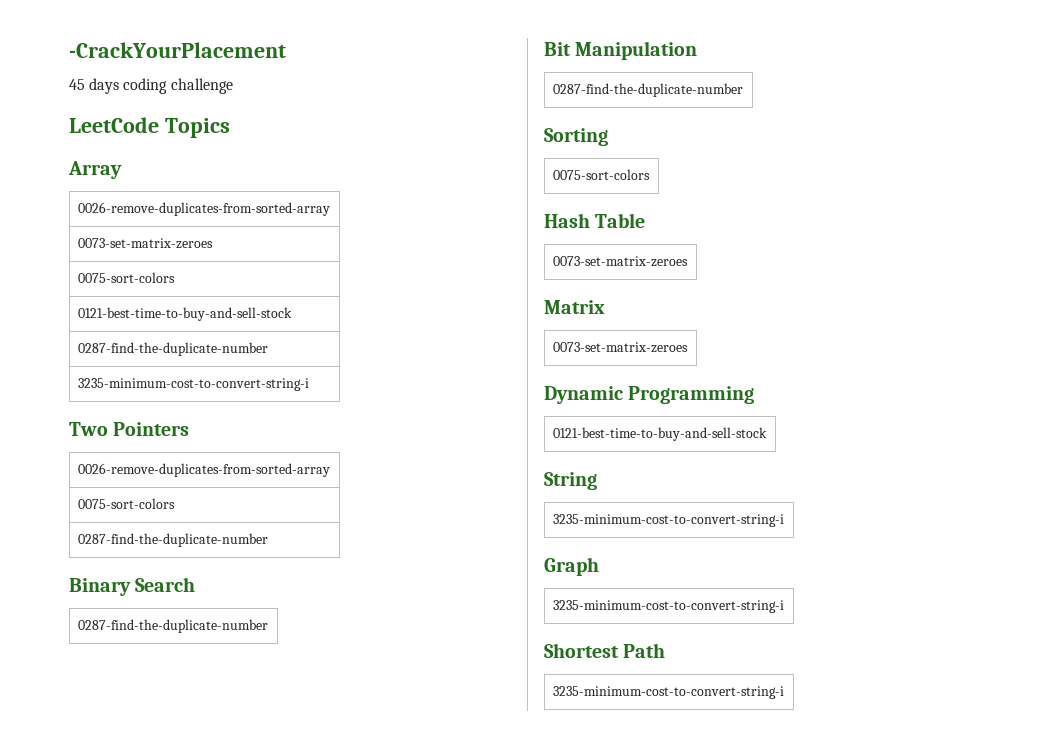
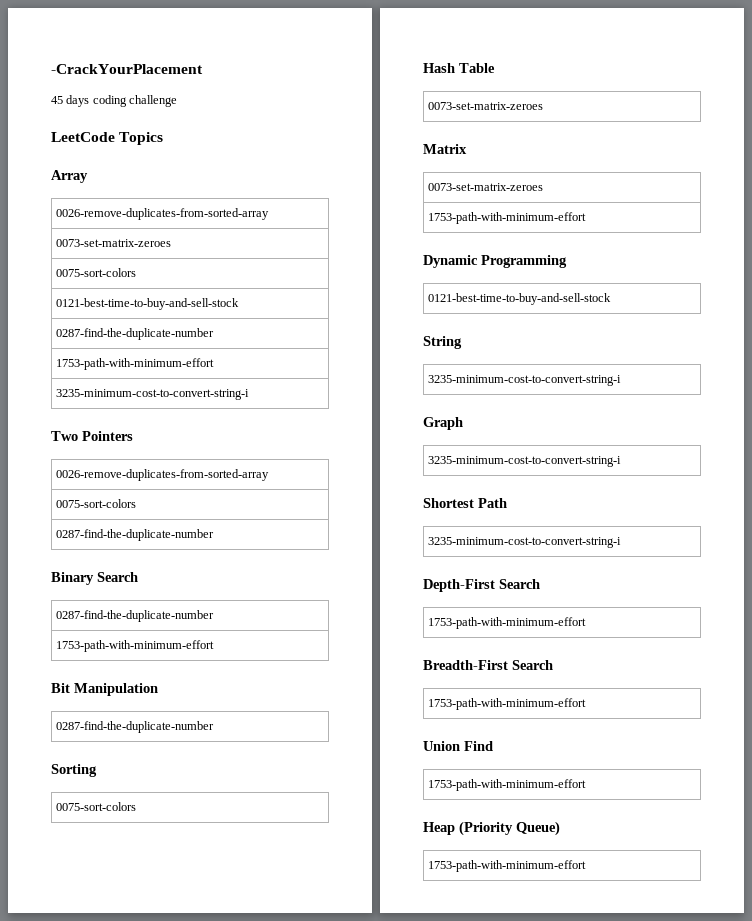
(268, 349) none -> [56,358,215,370] // 1753-path-with-minimum-effort
(268, 626) none -> [56,640,215,652] // 1753-path-with-minimum-effort
(688, 347) none -> [428,212,587,224] // 1753-path-with-minimum-effort
(784, 692) none -> [423,579,540,592] [428,617,587,629] [423,660,553,670] [428,698,587,710] [423,741,493,751] [428,779,587,791] [423,821,560,836] [428,860,587,872] // Depth-First Search // 1753-path-with-minimum-effort // Breadth-First Search // 1753-path-with-minimum-effort // Union Find // 1753-path-with-minimum-effort // Heap (Priority Queue) // 1753-path-with-minimum-effort

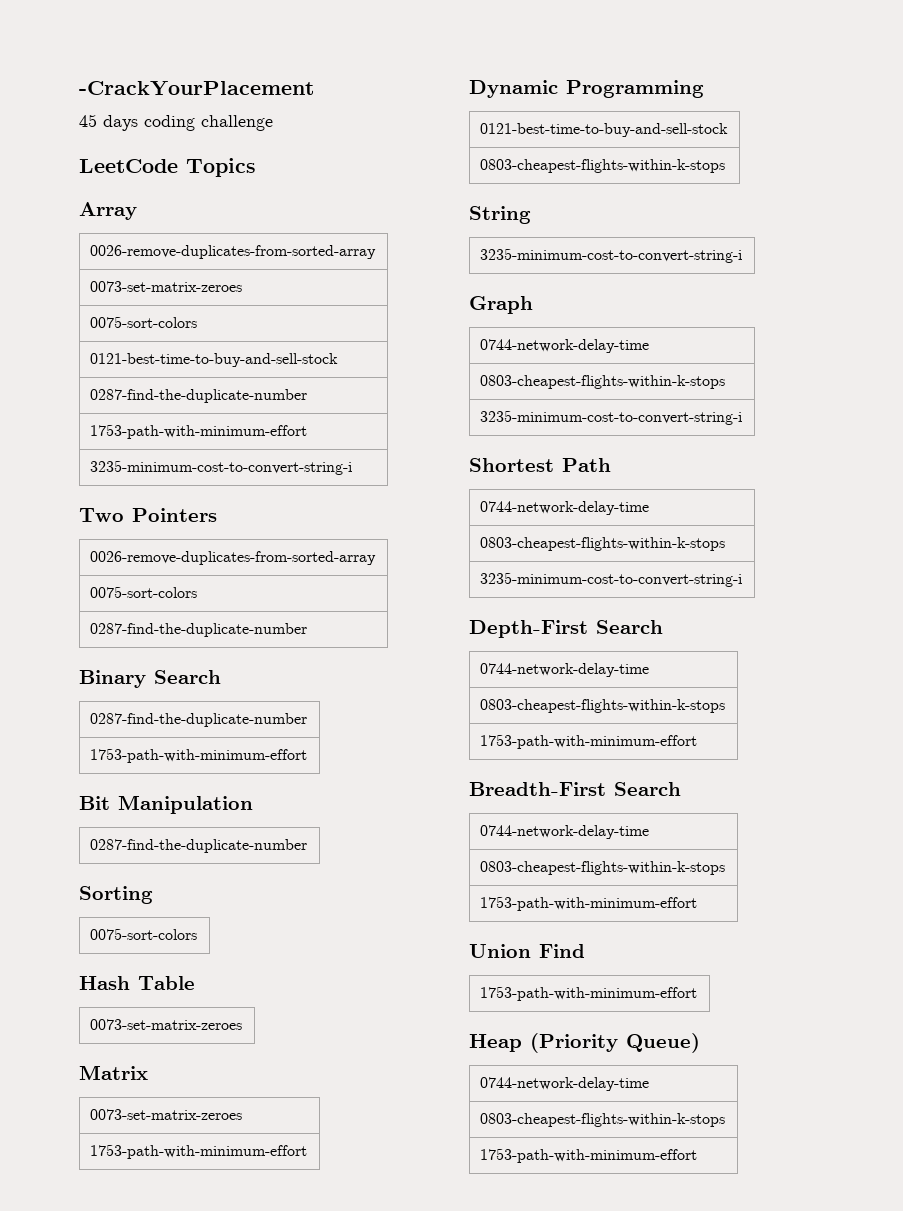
(612, 299) none -> [480,159,726,173] // 0803-cheapest-flights-within-k-stops
(463, 423) none -> [480,339,650,353] [480,375,726,389] // 0744-network-delay-time // 0803-cheapest-flights-within-k-stops
(507, 503) none -> [480,501,650,515] [480,537,726,551] // 0744-network-delay-time // 0803-cheapest-flights-within-k-stops
(540, 584) none -> [480,663,650,677] [480,699,726,713] // 0744-network-delay-time // 0803-cheapest-flights-within-k-stops
(553, 665) none -> [480,825,650,839] [480,861,726,875] // 0744-network-delay-time // 0803-cheapest-flights-within-k-stops
(560, 828) none -> [480,1077,650,1091] [480,1113,726,1127] // 0744-network-delay-time // 0803-cheapest-flights-within-k-stops

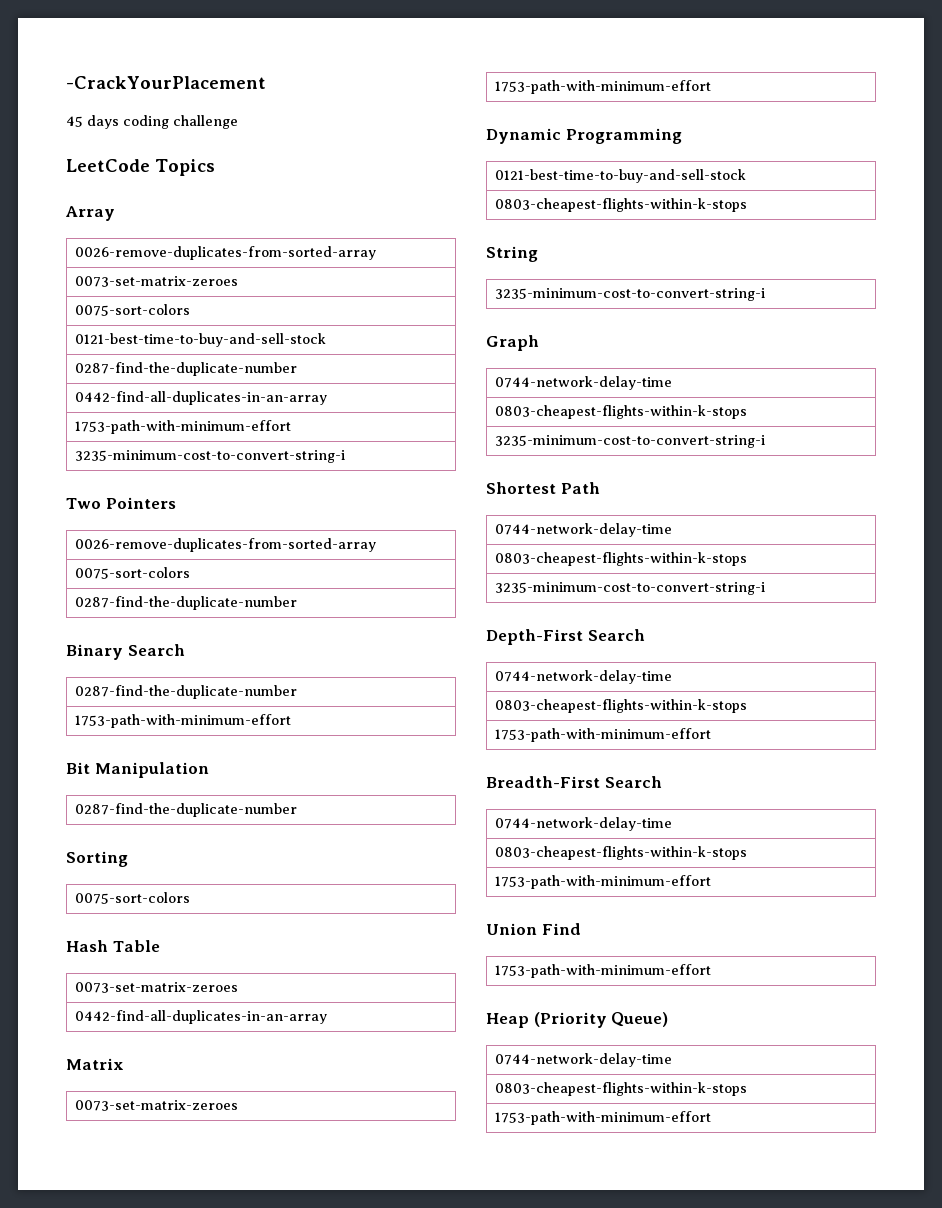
(308, 396) none -> [75,391,328,405] // 0442-find-all-duplicates-in-an-array
(243, 1024) none -> [75,1010,328,1024] // 0442-find-all-duplicates-in-an-array

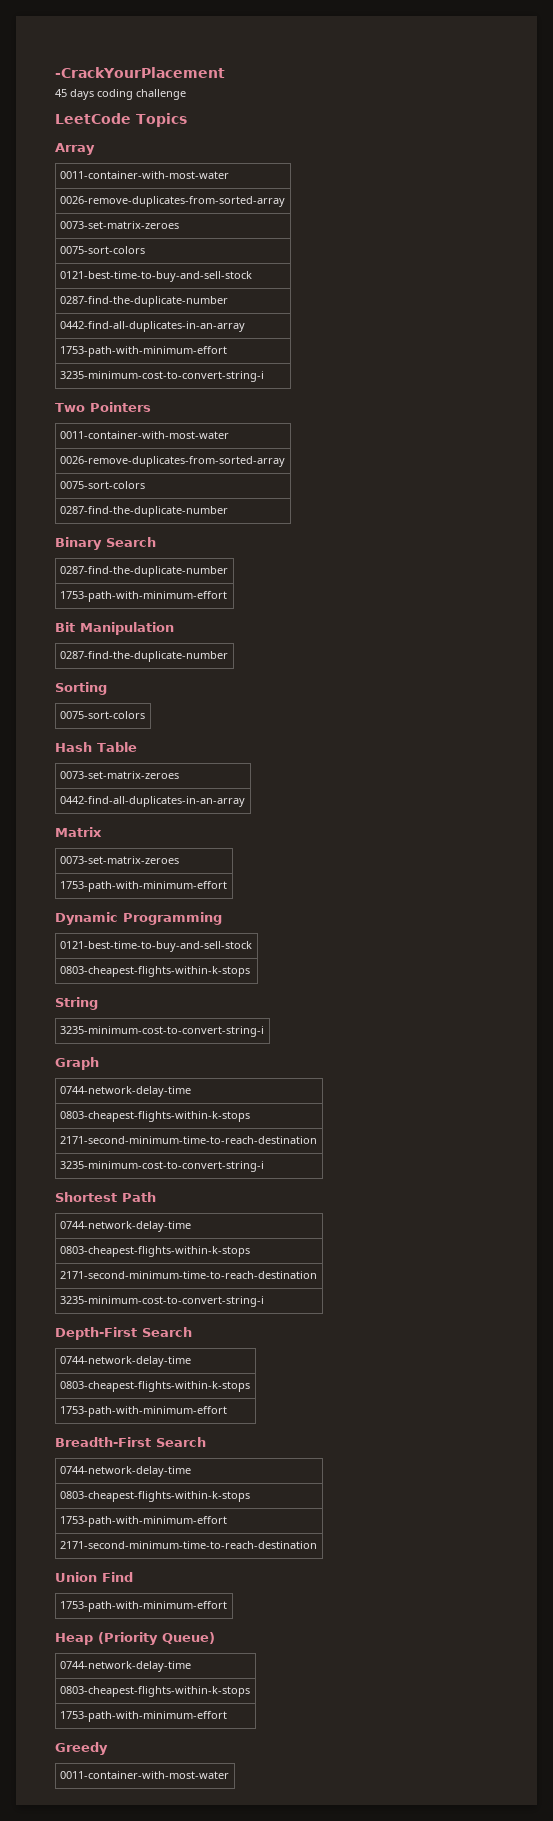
(115, 213) none -> [59,171,229,179] // 0011-container-with-most-water
(176, 503) none -> [59,431,229,439] // 0011-container-with-most-water
(748, 412) none -> [59,1136,317,1144] // 2171-second-minimum-time-to-reach-destination
(748, 559) none -> [59,1271,317,1279] // 2171-second-minimum-time-to-reach-destination
(712, 882) none -> [59,1541,317,1549] // 2171-second-minimum-time-to-reach-destination
(712, 1118) none -> [55,1742,108,1755] [59,1771,229,1779] // Greedy // 0011-container-with-most-water

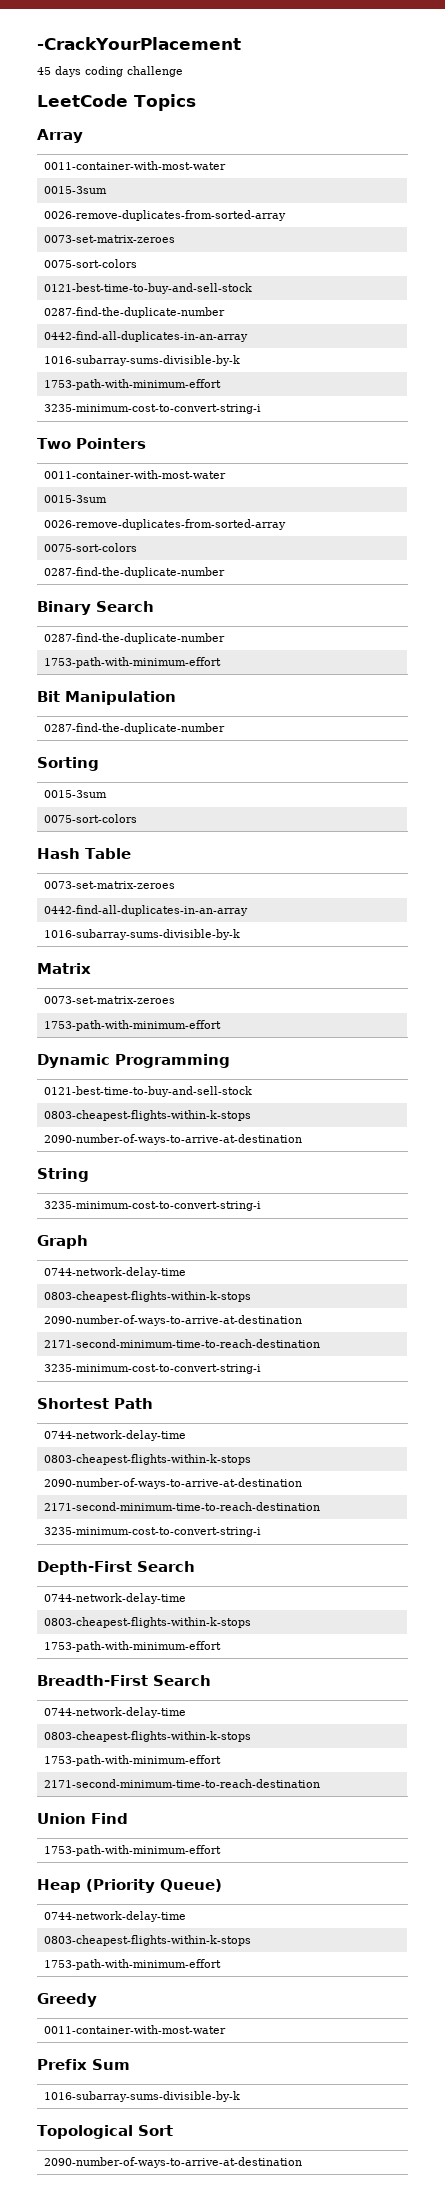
(229, 175) none -> [43,186,107,194] // 0015-3sum
(245, 326) none -> [43,355,240,366] // 1016-subarray-sums-divisible-by-k
(229, 435) none -> [43,495,107,503] // 0015-3sum
(107, 688) none -> [43,790,107,798] // 0015-3sum
(245, 801) none -> [43,929,240,940] // 1016-subarray-sums-divisible-by-k
(250, 971) none -> [43,1134,302,1145] // 2090-number-of-ways-to-arrive-at-destination
(250, 1116) none -> [43,1315,302,1326] // 2090-number-of-ways-to-arrive-at-destination
(250, 1251) none -> [43,1478,302,1489] // 2090-number-of-ways-to-arrive-at-destination
(229, 1775) none -> [37,2059,130,2070] [43,2091,240,2102] [37,2125,173,2139] [43,2157,302,2168] // Prefix Sum // 1016-subarray-sums-divisible-by-k // Topological Sort // 2090-number-of-ways-to-arrive-at-destination

